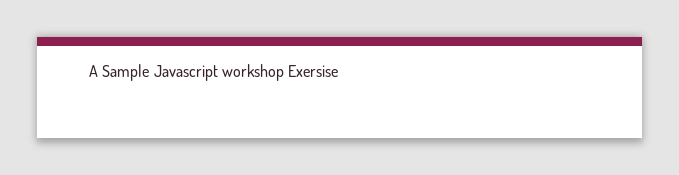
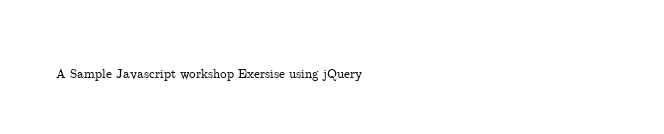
(339, 71) none -> [289,69,362,81] using jQuery

